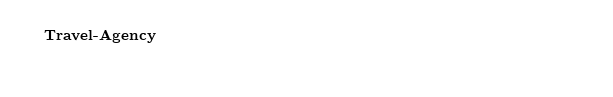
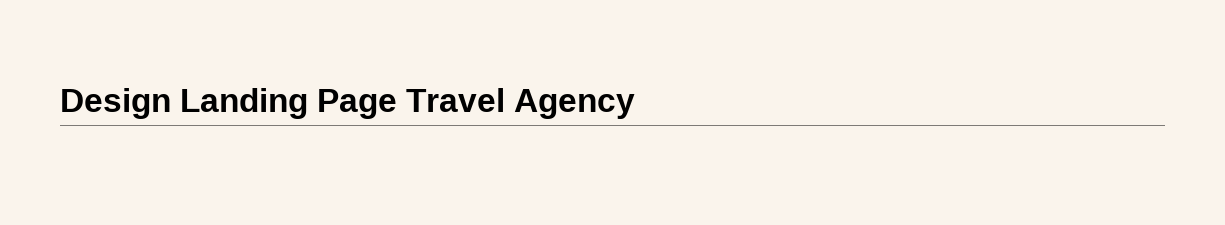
[44,29,156,43] Travel-Agency -> [60,88,636,119] Design Landing Page Travel Agency

